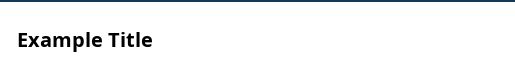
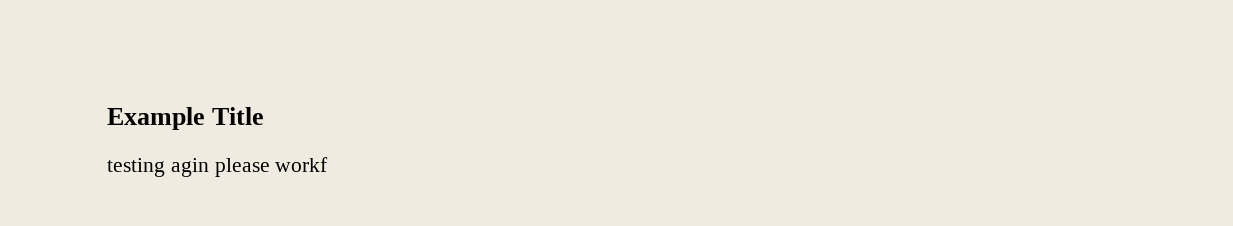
(154, 39) none -> [107,157,329,177] // testing agin please workf

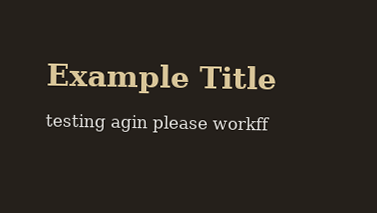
[275,157,329,172] workf -> [212,116,270,131] workff

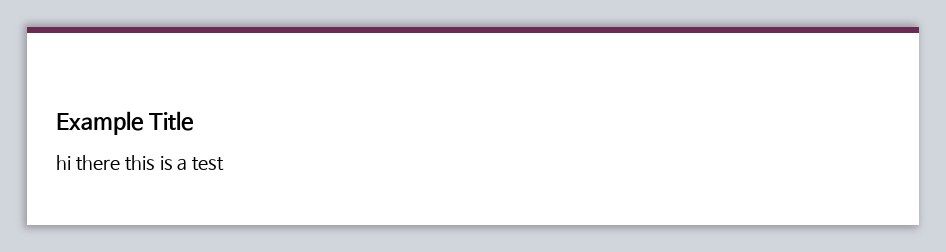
[45,113,270,134] testing agin please workff -> [56,155,225,171] hi there this is a test

